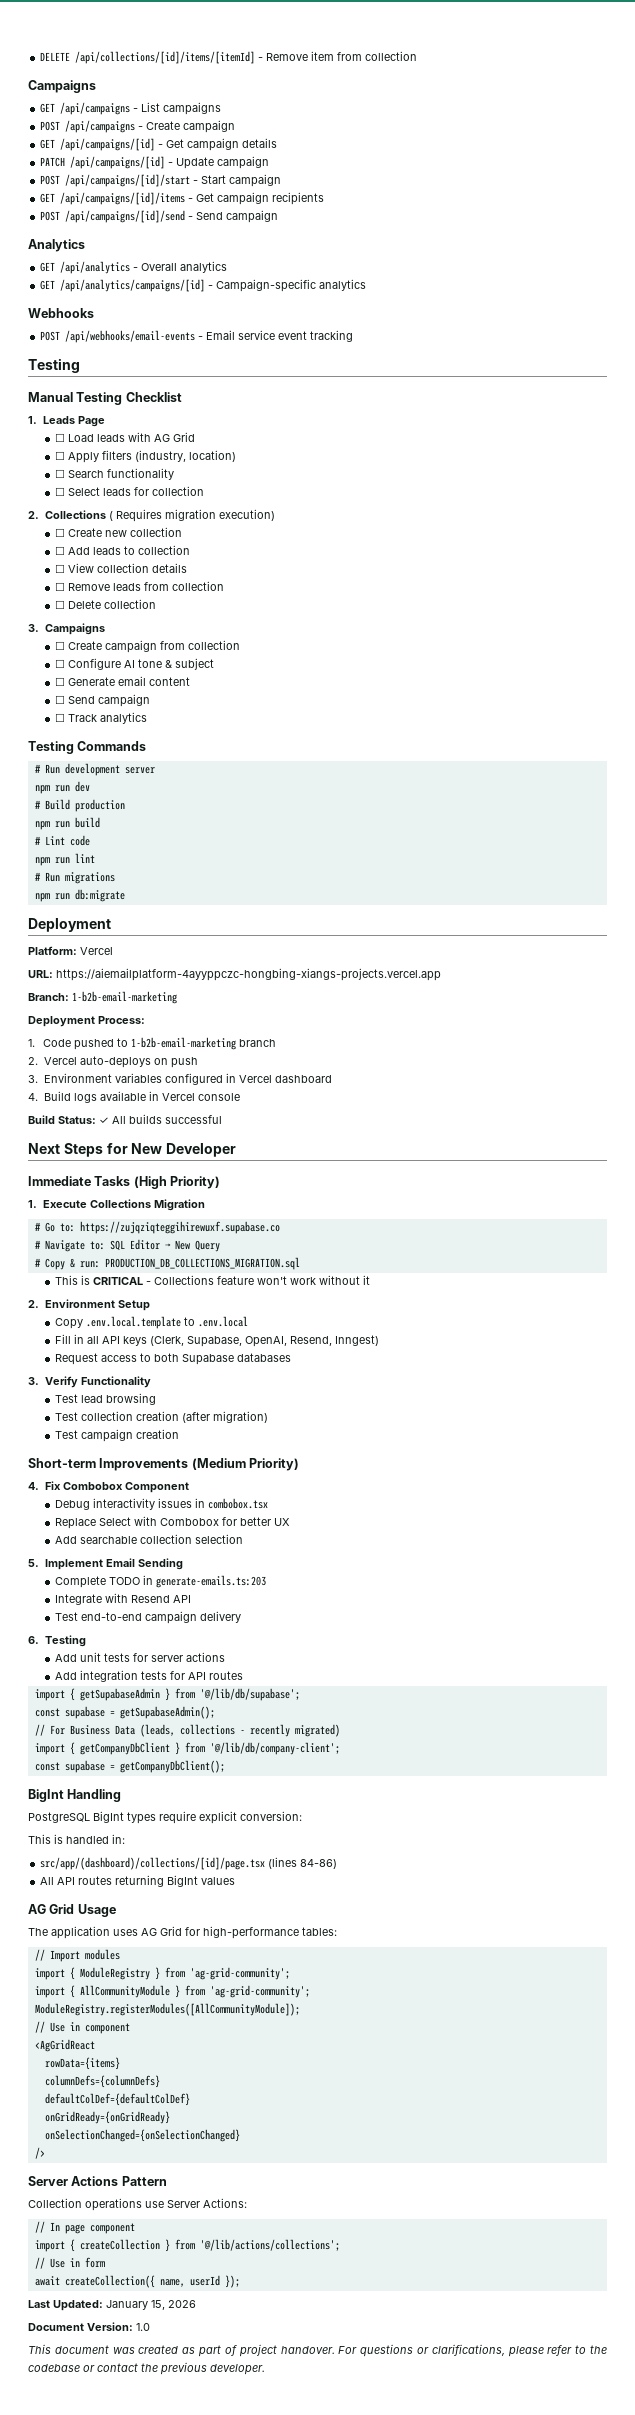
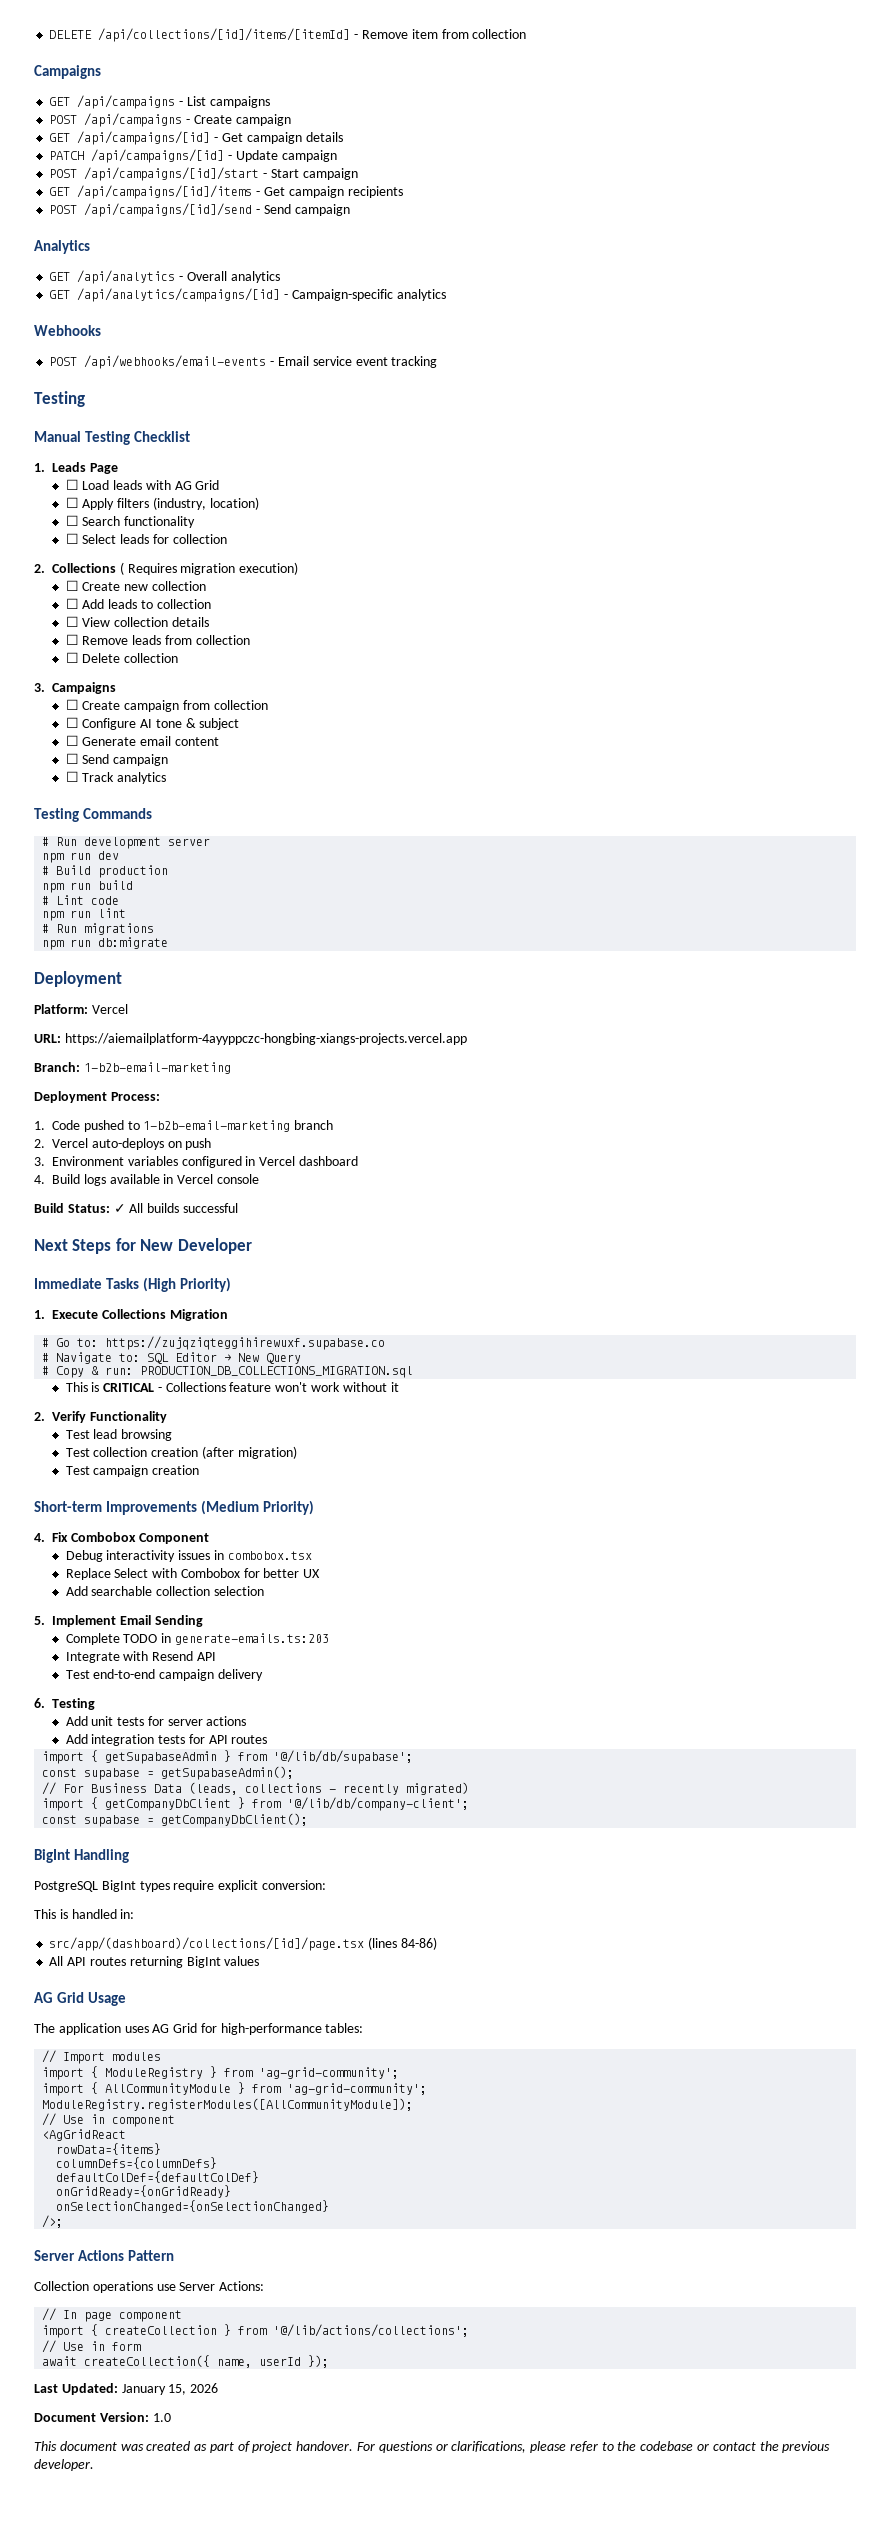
[44,1299,150,1311] [54,1316,248,1329] [54,1334,379,1347] [54,1353,291,1365] [28,1377,39,1385] Environment Setup // Copy .env.local.template to .env.local // Fill in all API keys (Clerk, Supabase, OpenAI, Resend, Inngest) // Request access to both Supabase databases // 3. -> (45, 1416) none
[34,2147,45,2159] /> -> [42,2215,64,2228] />;

